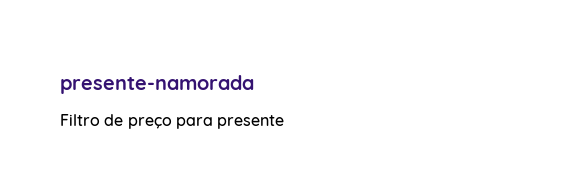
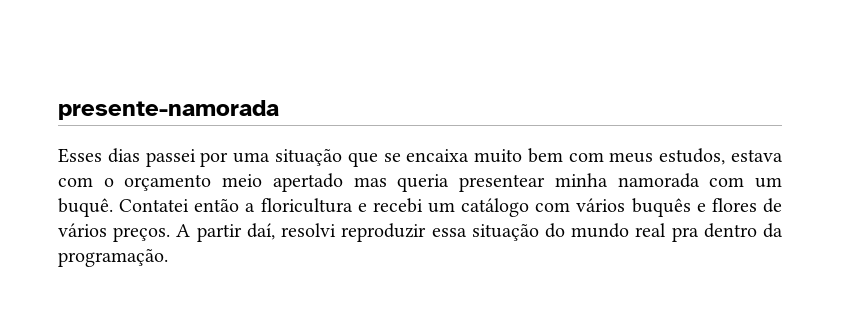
[60,114,285,129] Filtro de preço para presente -> [58,148,784,167] [58,173,783,192] [58,198,782,217] [58,223,783,242] [58,248,168,267] Esses dias passei por uma situação que se encaixa muito bem com meus estudos, estava com o orçamento meio apertado mas queria presentear minha namorada com um buquê. Contatei então a floricultura e recebi um catálogo com vários buquês e flores de vários preços. A partir daí, resolvi reproduzir essa situação do mundo real pra dentro da programação.

